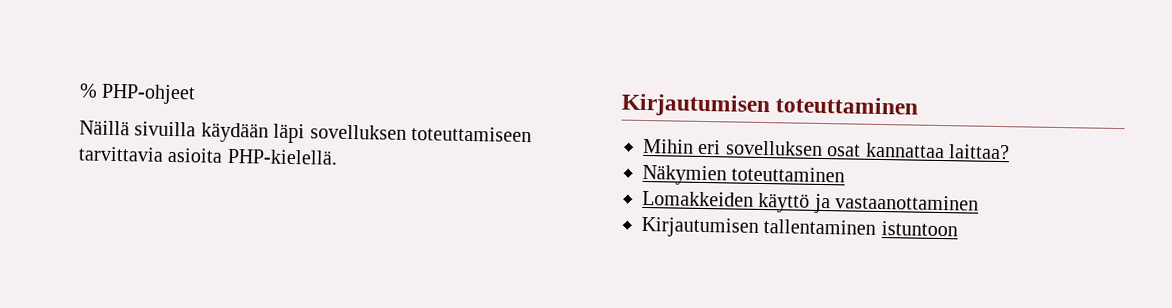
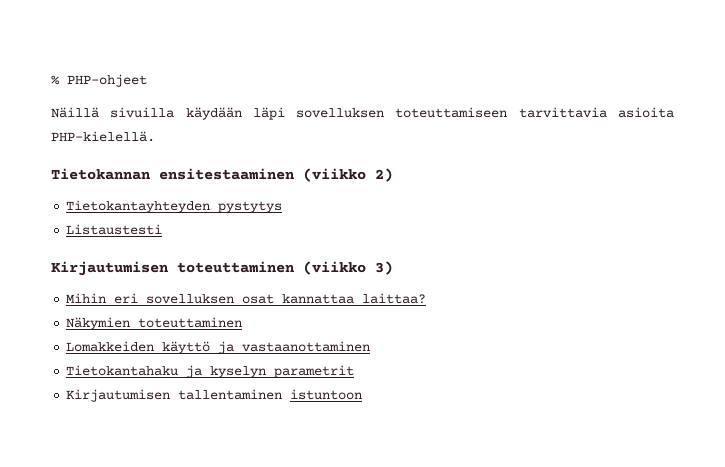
(338, 156) none -> [51,168,393,182] [66,200,283,213] [66,224,163,235] // Tietokannan ensitestaaminen (viikko 2) // Tietokantayhteyden pystytys // Listaustesti
(919, 105) none -> [303,261,393,275] (viikko 3)
(980, 202) none -> [66,365,355,378] // Tietokantahaku ja kyselyn parametrit

